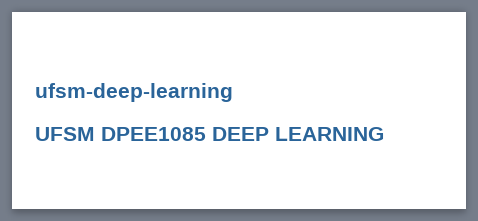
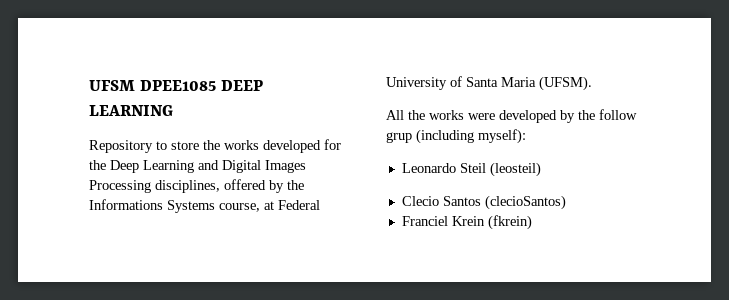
[35,83,233,102] ufsm-deep-learning // -> (89, 85) none
(384, 134) none -> [89,139,341,153] [89,160,306,173] [89,179,304,193] [89,199,320,213] [386,76,592,91] [386,109,637,123] [386,129,526,144] [401,162,541,177] [401,195,566,210] [401,215,532,230] // Repository to store the works developed for the Deep Learning and Digital Images Processing disciplines, offered by the Informations Systems course, at Federal University of Santa Maria (UFSM). // All the works were developed by the follow grup (including myself): // Leonardo Steil (leosteil) // Clecio Santos (clecioSantos) // Franciel Krein (fkrein)

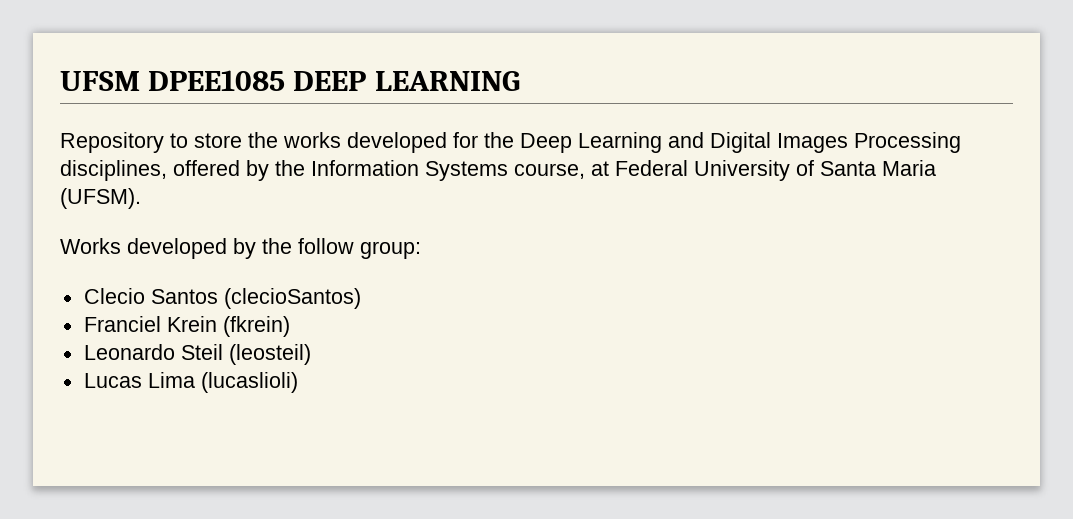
[89,199,163,210] Informations -> [311,160,419,176] Information
[386,109,637,123] [386,129,526,144] [401,162,541,177] All the works were developed by the follow grup (including myself): // Leonardo Steil (leosteil) -> [60,238,421,259] Works developed by the follow group:
(532, 222) none -> [83,344,311,365] [83,372,298,393] // Leonardo Steil (leosteil) // Lucas Lima (lucaslioli)

